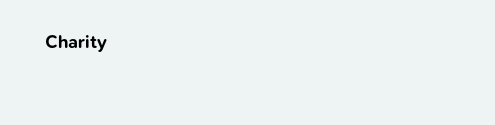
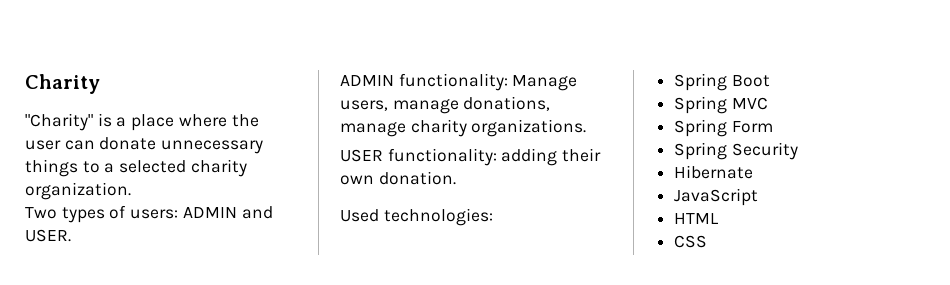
(107, 43) none -> [25,113,259,131] [25,137,264,154] [25,159,247,177] [25,182,131,200] [25,205,273,223] [25,229,71,242] [340,73,578,91] [340,96,551,114] [340,119,587,137] [340,148,602,166] [340,171,456,185] [340,208,493,226] [674,73,770,91] [674,96,768,114] [674,119,773,137] [674,142,798,160] [674,165,754,179] [674,188,759,206] [674,213,720,224] [674,235,708,248] // "Charity" is a place where the user can donate unnecessary things to a selected charity organization. // Two types of users: ADMIN and USER. // ADMIN functionality: Manage users, manage donations, manage charity organizations. // USER functionality: adding their own donation. // Used technologies: // Spring Boot // Spring MVC // Spring Form // Spring Security // Hibernate // JavaScript // HTML // CSS

